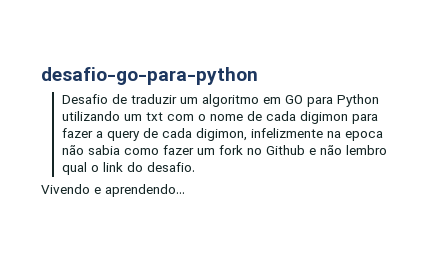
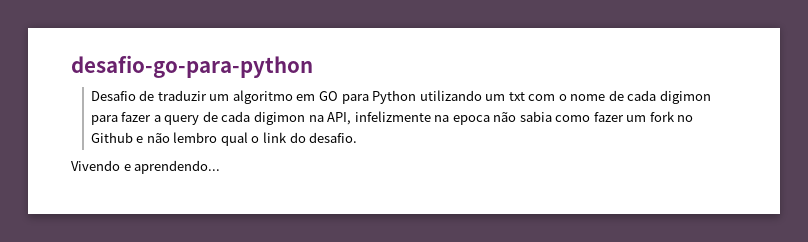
[195,128,247,141] digimon, -> [253,111,352,125] digimon na API,

